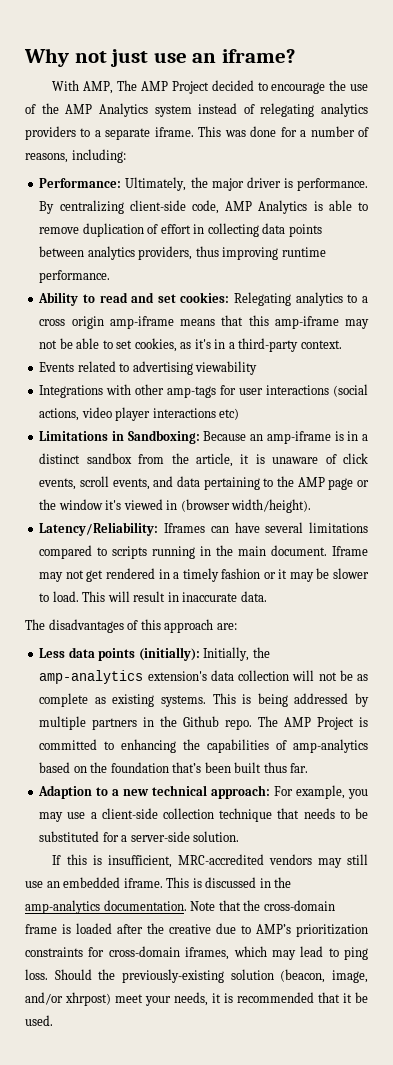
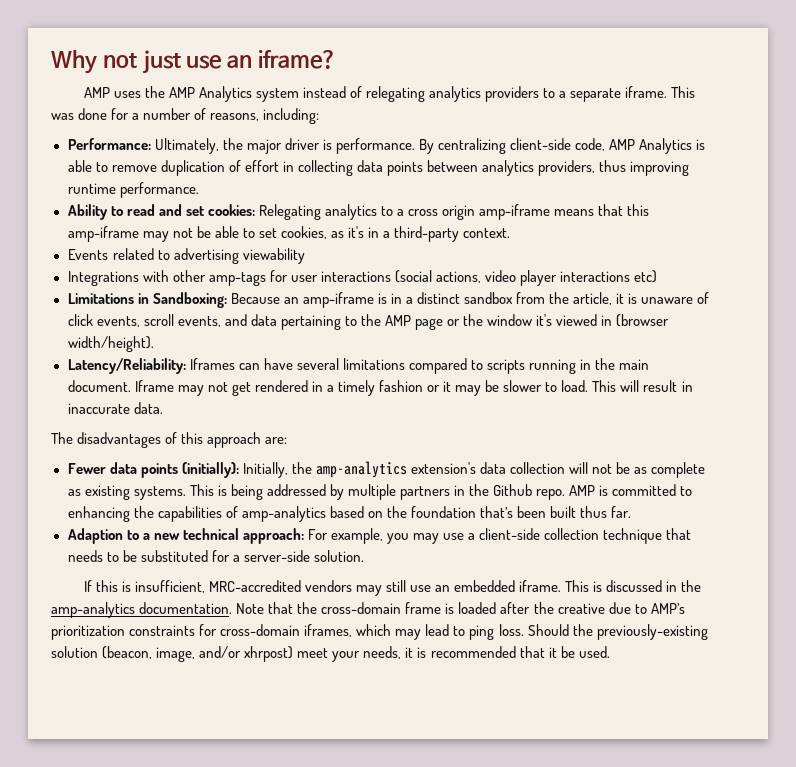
[52,80,368,94] [25,104,36,114] With AMP, The AMP Project decided to encourage the use of -> [83,87,141,98] AMP uses
[39,648,66,658] Less -> [67,463,106,474] Fewer
[258,716,355,730] The AMP Project -> [569,485,596,496] AMP

